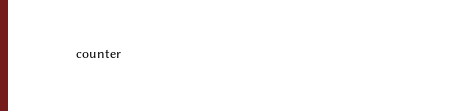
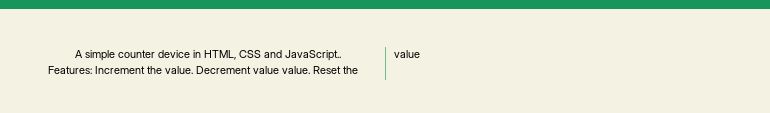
[76,49,121,58] counter -> [74,50,341,61] [48,66,358,74] [394,50,420,58] A simple counter device in HTML, CSS and JavaScript.. Features: Increment the value. Decrement value value. Reset the value

